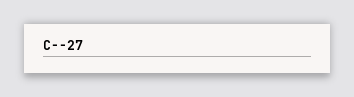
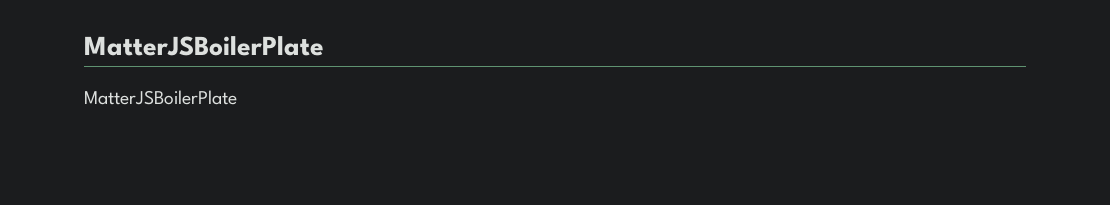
[43,40,83,50] C--27 -> [84,36,324,56] [84,90,237,105] MatterJSBoilerPlate // MatterJSBoilerPlate

